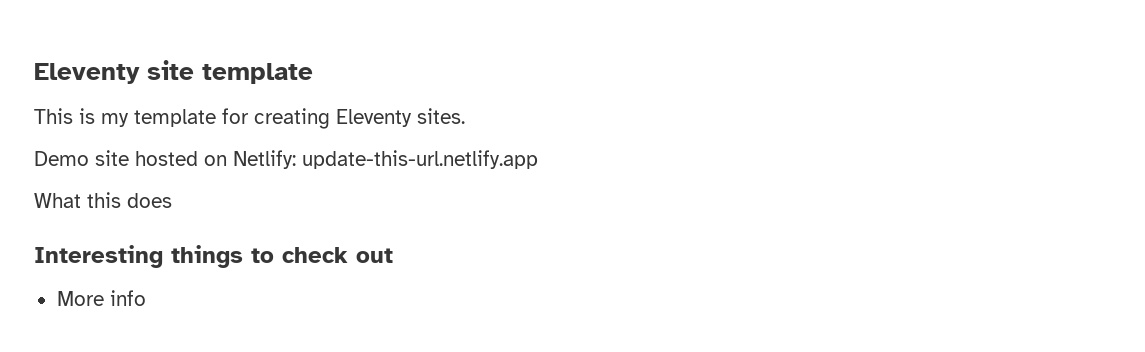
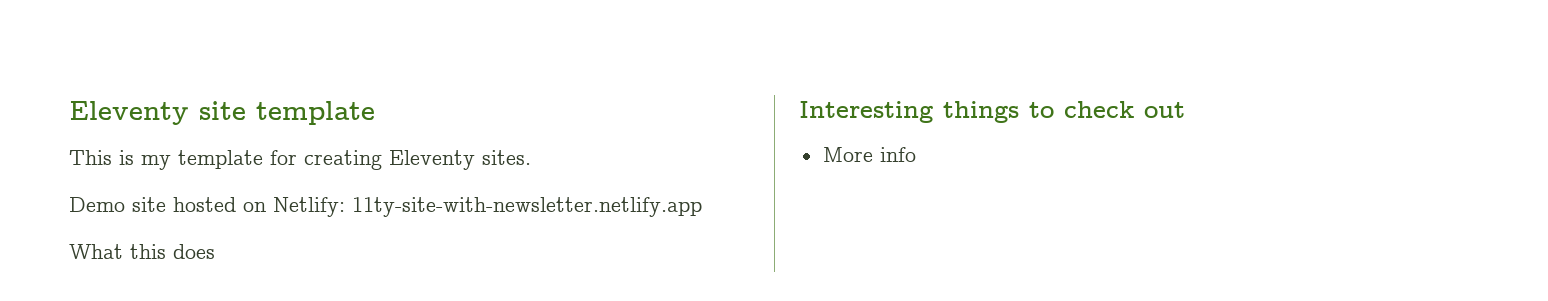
[302,150,538,169] update-this-url.netlify.app -> [352,197,702,217] 11ty-site-with-newsletter.netlify.app

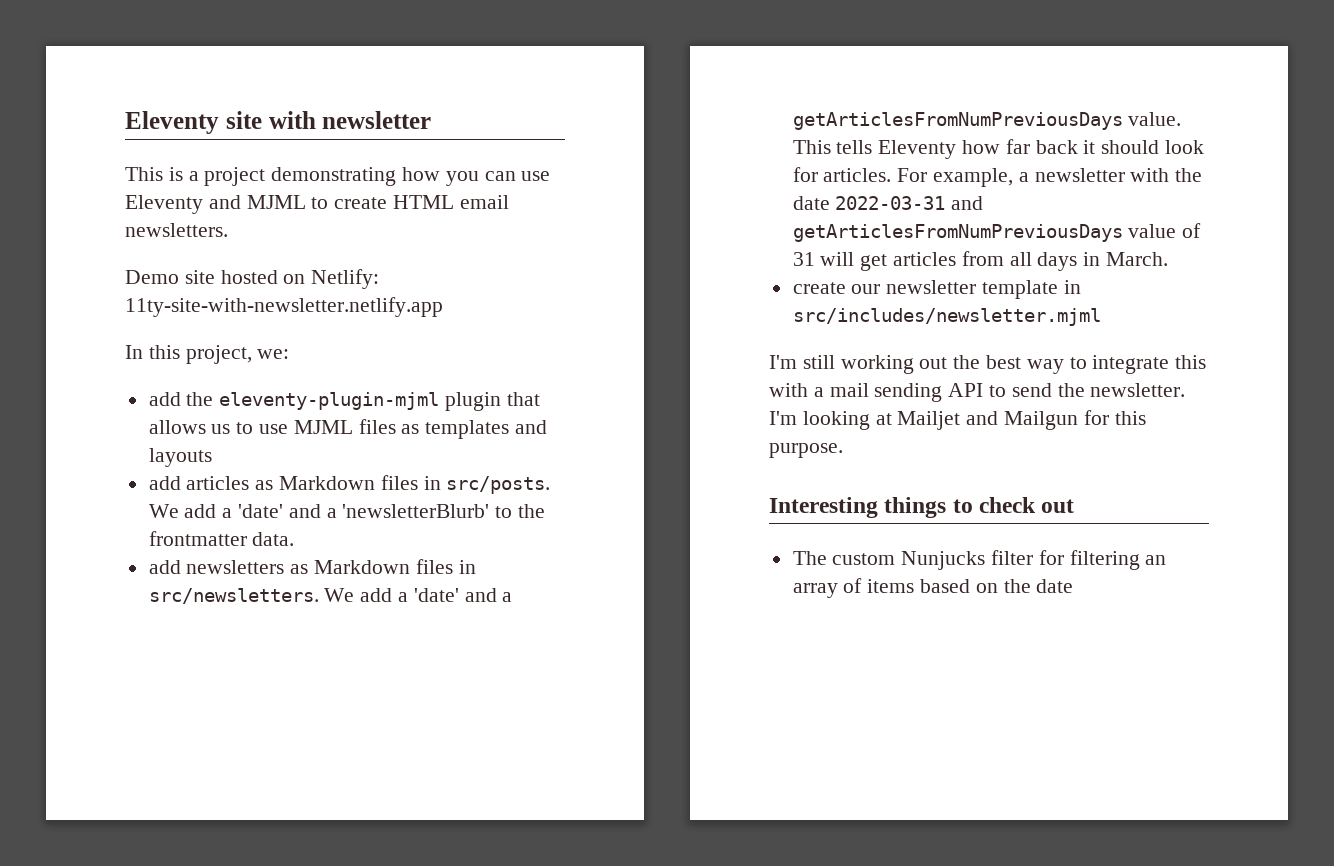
[256,101,375,125] template -> [268,111,432,129] with newsletter
[141,150,531,170] my template for creating Eleventy sites. -> [188,167,551,186] [125,195,509,214] [125,223,228,237] a project demonstrating how you can use Eleventy and MJML to create HTML email newsletters.
[69,244,215,259] What this does -> [125,345,290,364] [148,392,540,411] [148,419,548,439] [148,448,212,467] [148,475,551,494] [148,504,546,518] [148,531,295,546] [148,559,476,574] [148,588,513,604] [792,112,1182,130] [792,139,1205,159] [792,167,1203,187] [792,196,984,210] [792,223,1202,242] [792,251,1169,271] [792,280,1081,299] [792,308,1101,326] [769,355,1207,374] [769,383,1186,402] [769,410,1146,430] [769,443,843,458] In this project, we: // add the eleventy-plugin-mjml plugin that allows us to use MJML files as templates and layouts // add articles as Markdown files in src/posts. We add a 'date' and a 'newsletterBlurb' to the frontmatter data. // add newsletters as Markdown files in src/newsletters. We add a 'date' and a getArticlesFromNumPreviousDays value. This tells Eleventy how far back it should look for articles. For example, a newsletter with the date 2022-03-31 and getArticlesFromNumPreviousDays value of 31 will get articles from all days in March. // create our newsletter template in src/includes/newsletter.mjml // I'm still working out the best way to integrate this with a mail sending API to send the newsletter. I'm looking at Mailjet and Mailgun for this purpose.
[822,147,916,162] More info -> [792,550,1167,570] [792,578,1074,598] The custom Nunjucks filter for filtering an array of items based on the date

